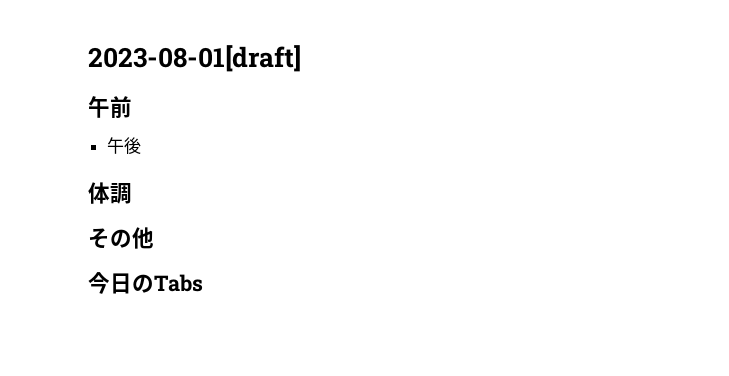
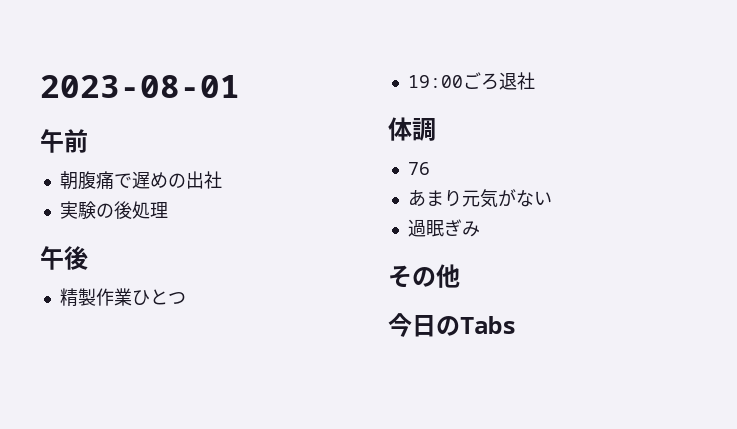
[88,45,301,72] 2023-08-01[draft] -> [40,75,240,98] 2023-08-01
[106,137,141,154] [88,182,132,204] 午後 // 体調 -> [59,171,222,190] [59,201,168,220] [40,246,88,270] [59,288,186,306] [407,72,535,90] [388,117,436,141] [407,162,430,175] [407,189,552,208] [407,219,480,237] 朝腹痛で遅めの出社 // 実験の後処理 // 午後 // 精製作業ひとつ // 19:00ごろ退社 // 体調 // 76 // あまり元気がない // 過眠ぎみ

